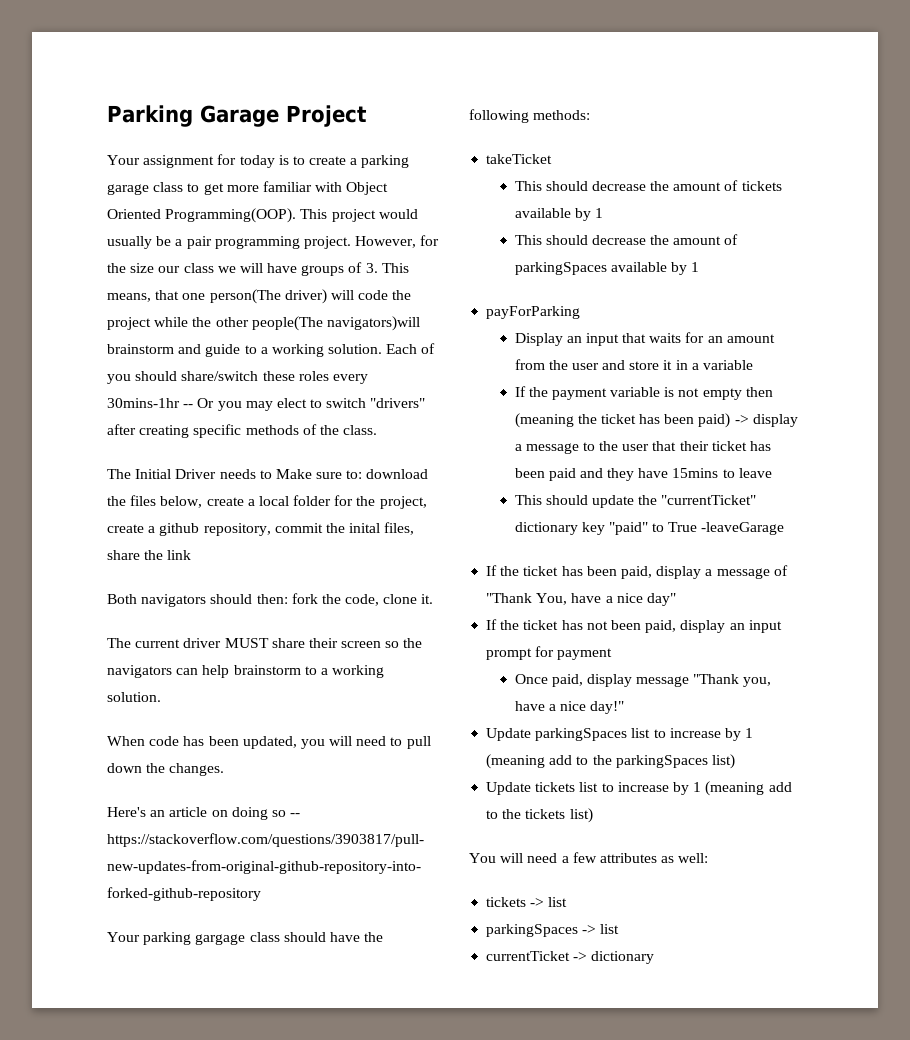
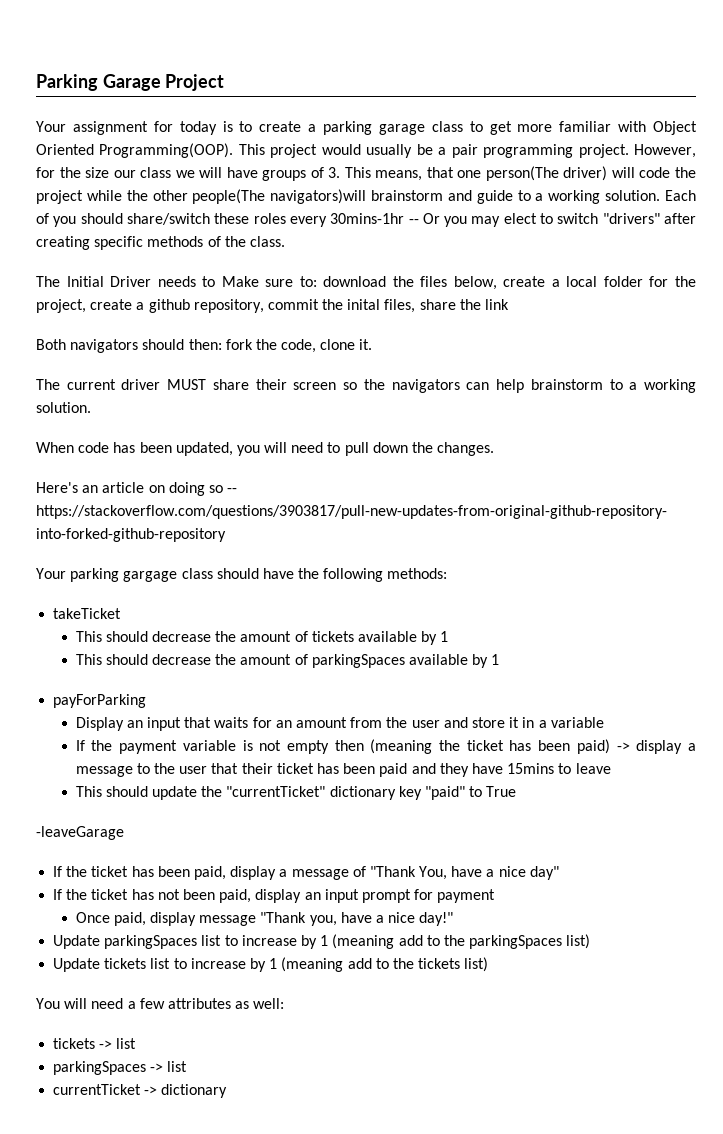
(698, 527) none -> (517, 791) //

